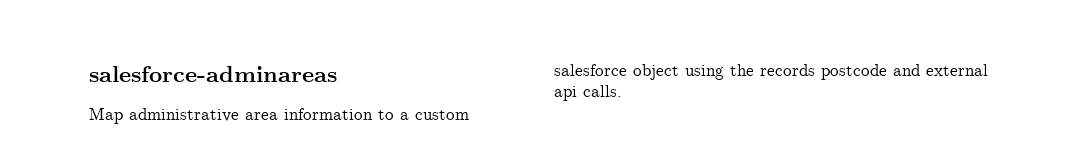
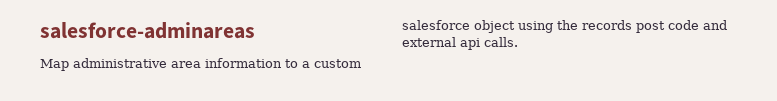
[821,64,887,80] postcode -> [636,20,699,33] post code

